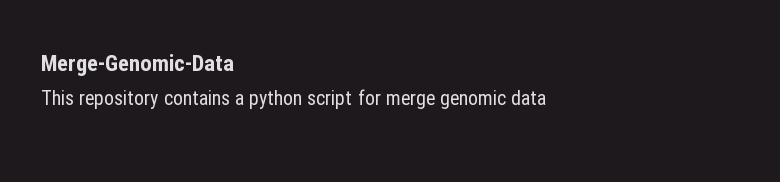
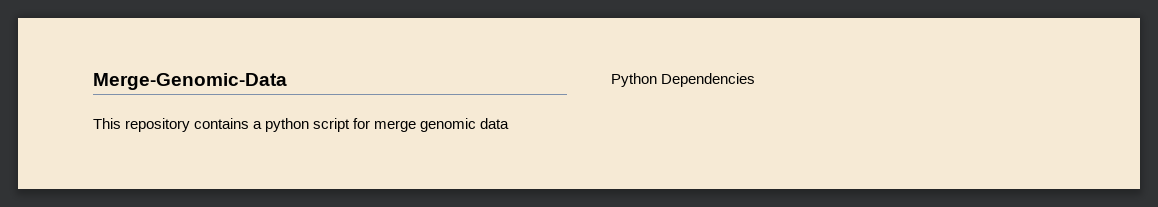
(547, 97) none -> [611,73,756,87] // Python Dependencies

